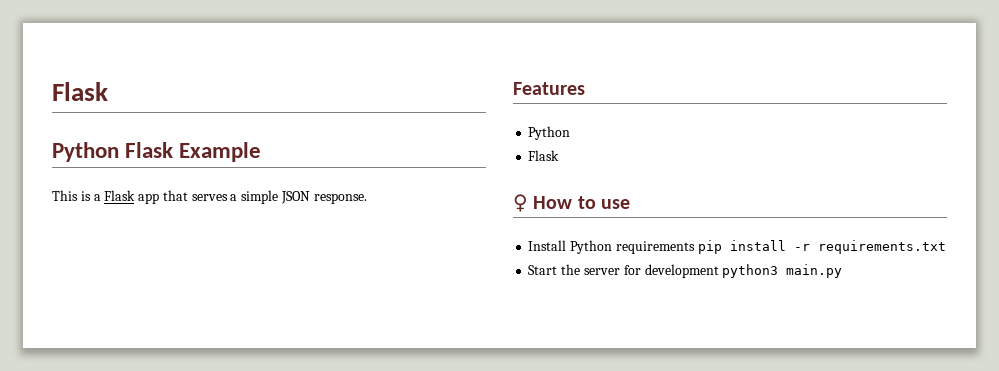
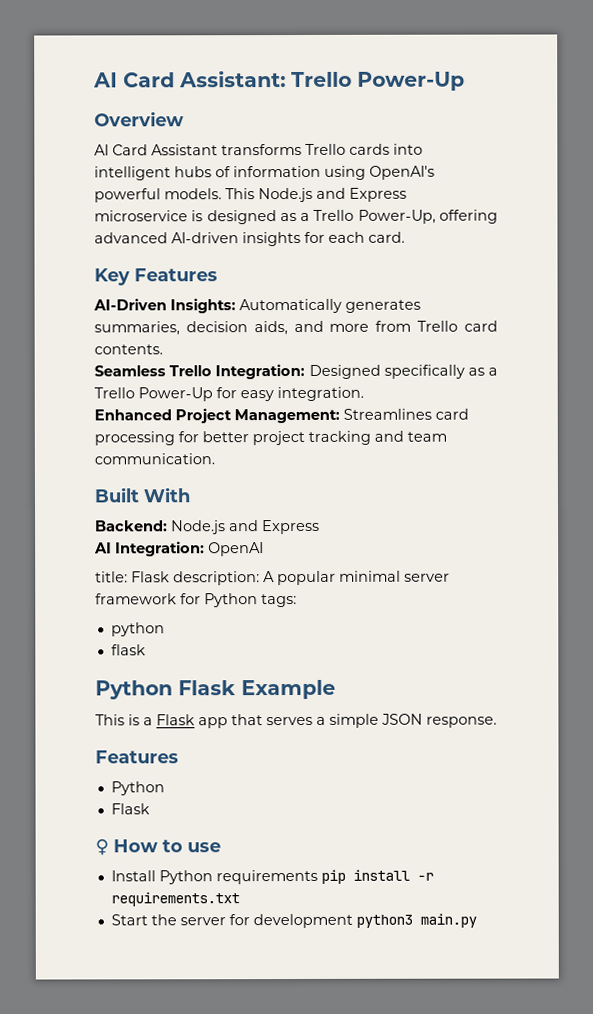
[52,82,108,101] Flask -> [93,71,465,91] [94,111,184,127] [94,143,423,156] [94,165,435,181] [94,187,407,203] [94,209,498,225] [94,231,405,247] [94,268,218,286] [93,298,421,314] [94,320,498,336] [94,344,163,355] [94,363,499,380] [94,386,364,402] [94,408,469,424] [94,430,447,446] [94,453,215,465] [94,487,190,503] [95,519,320,535] [94,541,264,557] [95,570,450,586] [95,593,297,608] [110,622,165,637] [110,644,146,656] AI Card Assistant: Trello Power-Up // Overview // AI Card Assistant transforms Trello cards into intelligent hubs of information using OpenAI's powerful models. This Node.js and Express microservice is designed as a Trello Power-Up, offering advanced AI-driven insights for each card. // Key Features // AI-Driven Insights: Automatically generates summaries, decision aids, and more from Trello card contents. // Seamless Trello Integration: Designed specifically as a Trello Power-Up for easy integration. // Enhanced Project Management: Streamlines card processing for better project tracking and team communication. // Built With // Backend: Node.js and Express // AI Integration: OpenAI // title: Flask description: A popular minimal server framework for Python tags: // python // flask

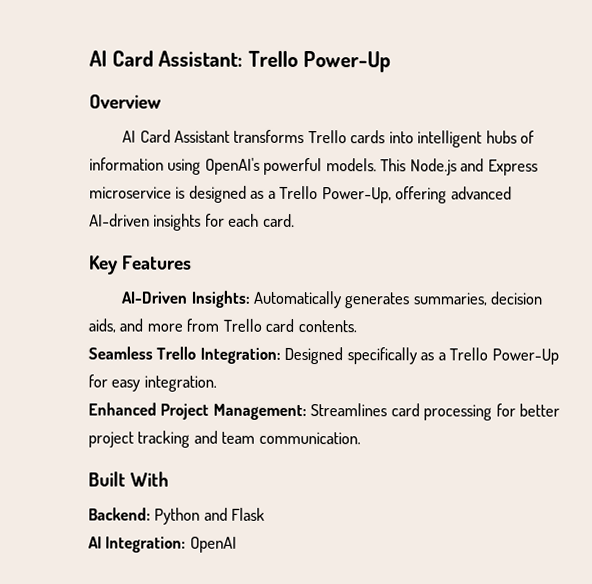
[171,519,320,535] Node.js and Express -> [154,507,266,525] Python and Flask
[95,570,450,586] [95,593,297,608] [110,622,165,637] [110,644,146,656] [95,679,336,700] [95,713,497,729] [95,750,179,764] [110,781,165,796] [110,803,150,815] [95,838,221,856] [110,869,434,885] [110,892,240,907] [110,913,477,929] // title: Flask description: A popular minimal server framework for Python tags: // python // flask // Python Flask Example // This is a Flask app that serves a simple JSON response. // Features // Python // Flask // ♀ How to use // Install Python requirements pip install -r requirements.txt // Start the server for development python3 main.py -> (237, 544) none

